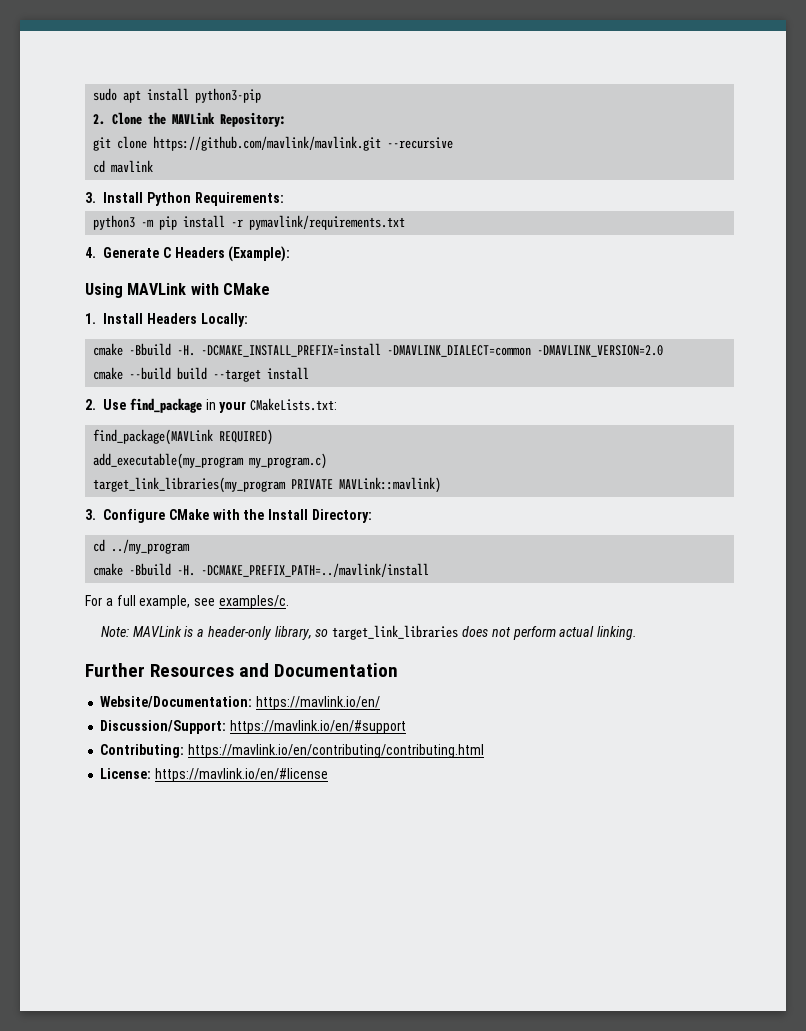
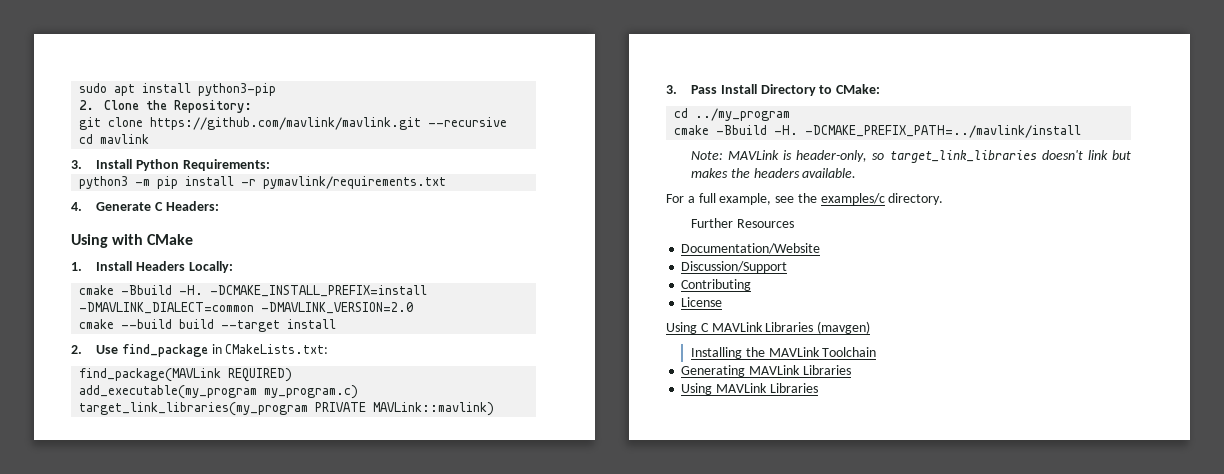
[172,112,216,124] MAVLink -> (168, 105) none
[174,246,291,262] [85,283,187,298] Headers (Example): // Using MAVLink -> [165,201,219,211] [71,234,108,248] Headers: // Using
[219,401,247,413] your -> (222, 349) none
[103,509,372,523] Configure CMake with the Install Directory: -> [690,84,881,96] Pass Install Directory to CMake:
(430, 570) none -> [690,150,1131,163] [690,168,857,178] // Note: MAVLink is header-only, so target_link_libraries doesn't link but makes the headers available.
[218,595,289,609] [100,625,638,640] [85,663,399,677] [100,696,381,710] [100,720,407,734] [100,744,485,758] [100,768,329,782] examples/c. // Note: MAVLink is a header-only library, so target_link_libraries does not perform actual linking. // Further Resources and Documentation // Website/Documentation: https://mavlink.io/en/ // Discussion/Support: https://mavlink.io/en/#support // Contributing: https://mavlink.io/en/contributing/contributing.html // License: https://mavlink.io/en/#license -> [797,193,944,205] [690,218,794,228] [681,243,821,254] [681,261,788,273] [681,279,752,291] [681,297,723,307] [666,321,871,334] [690,347,877,359] [681,365,851,377] [681,383,818,395] the examples/c directory. // Further Resources // Documentation/Website // Discussion/Support // Contributing // License // Using C MAVLink Libraries (mavgen) // Installing the MAVLink Toolchain // Generating MAVLink Libraries // Using MAVLink Libraries

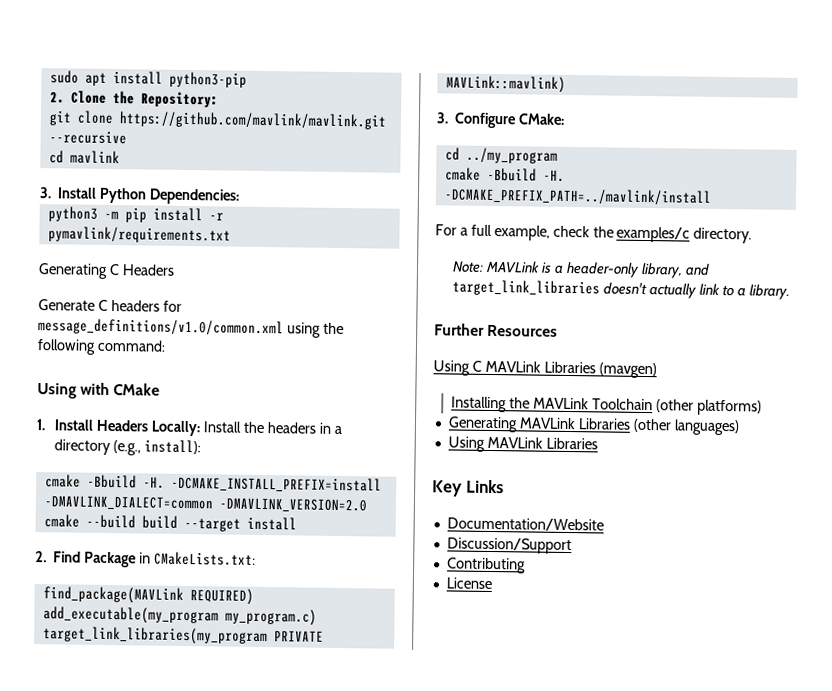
[182,159,270,171] Requirements: -> [149,188,241,205] Dependencies:
[71,201,219,211] 4. Generate C Headers: -> [38,263,175,279] [38,299,182,312] [38,318,344,338] [37,339,166,355] Generating C Headers // Generate C headers for message_definitions/v1.0/common.xml using the following command:
(233, 267) none -> [203,421,342,435] [54,439,202,456] Install the headers in a directory (e.g., install):
[95,344,208,357] Use find_package -> [53,551,138,568] Find Package
[690,84,833,96] Pass Install Directory to -> [454,112,518,129] Configure
[690,150,1131,163] [690,168,857,178] // Note: MAVLink is header-only, so target_link_libraries doesn't link but makes the headers available. -> (712, 196) none
[775,196,795,203] see -> [552,225,590,238] check
[690,218,794,228] [681,243,821,254] [681,261,788,273] [681,279,752,291] [681,297,723,307] Further Resources // Documentation/Website // Discussion/Support // Contributing // License -> [452,260,710,279] [452,279,790,300] [434,323,559,337] Note: MAVLink is a header-only library, and target_link_libraries doesn't actually link to a library. // Further Resources
(877, 352) none -> [655,399,762,416] (other platforms)
(851, 370) none -> [632,418,740,436] (other languages)
(818, 388) none -> [432,479,504,497] [446,517,604,532] [446,537,572,555] [446,557,526,574] [445,577,492,590] // Key Links // Documentation/Website // Discussion/Support // Contributing // License

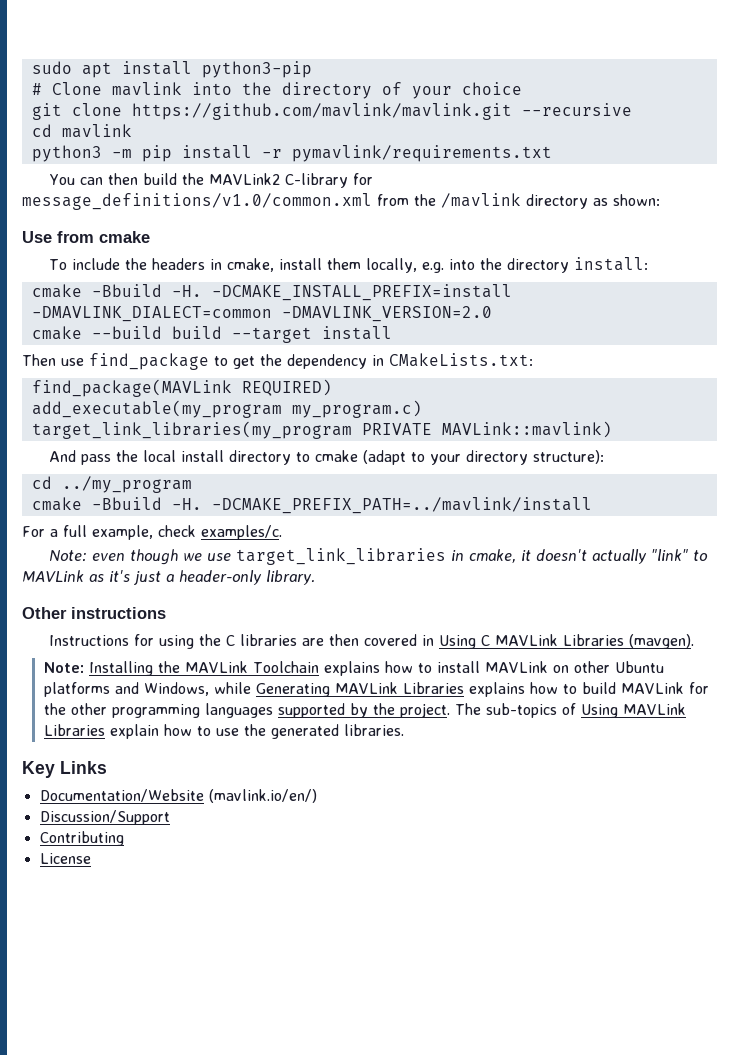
[49,90,219,108] 2. Clone the Repository: -> [31,82,522,99] # Clone mavlink into the directory of your choice
[39,187,241,205] // 3. Install Python Dependencies: -> (132, 131) none
[38,263,175,279] [38,299,182,312] [38,318,344,338] [37,339,166,355] [37,382,161,399] [36,419,342,437] [54,439,202,456] Generating C Headers // Generate C headers for message_definitions/v1.0/common.xml using the following command: // Using with CMake // 1. Install Headers Locally: Install the headers in a directory (e.g., install): -> [49,173,374,188] [22,193,660,210] [22,231,150,243] [49,257,649,273] You can then build the MAVLink2 C-library for message_definitions/v1.0/common.xml from the /mavlink directory as shown: // Use from cmake // To include the headers in cmake, install them locally, e.g. into the directory install:
[35,551,138,568] 2. Find Package -> [22,353,367,370] Then use find_package to get the dependency
[436,112,566,129] 3. Configure CMake: -> [49,450,605,465] And pass the local install directory to cmake (adapt to your directory structure):
[592,226,753,244] [452,260,710,279] [452,279,790,300] [434,323,559,337] the examples/c directory. // Note: MAVLink is a header-only library, and target_link_libraries doesn't actually link to a library. // Further Resources // -> [201,525,282,540] [49,548,709,565] [22,570,315,585] [22,607,166,619] [49,634,435,649] examples/c. // Note: even though we use target_link_libraries in cmake, it doesn't actually "link" to MAVLink as it's just a header-only library. // Other instructions // Instructions for using the C libraries are then covered in
[598,362,657,379] (mavgen) // -> [629,634,695,649] [43,662,84,673] (mavgen). // Note:
[655,399,762,416] [447,416,740,436] [447,436,598,452] (other platforms) // Generating MAVLink Libraries (other languages) // Using MAVLink Libraries -> [323,661,664,676] [43,682,709,697] [43,703,686,718] [43,724,404,739] explains how to install MAVLink on other Ubuntu platforms and Windows, while Generating MAVLink Libraries explains how to build MAVLink for the other programming languages supported by the project. The sub-topics of Using MAVLink Libraries explain how to use the generated libraries.
(604, 524) none -> [208,789,317,803] (mavlink.io/en/)

